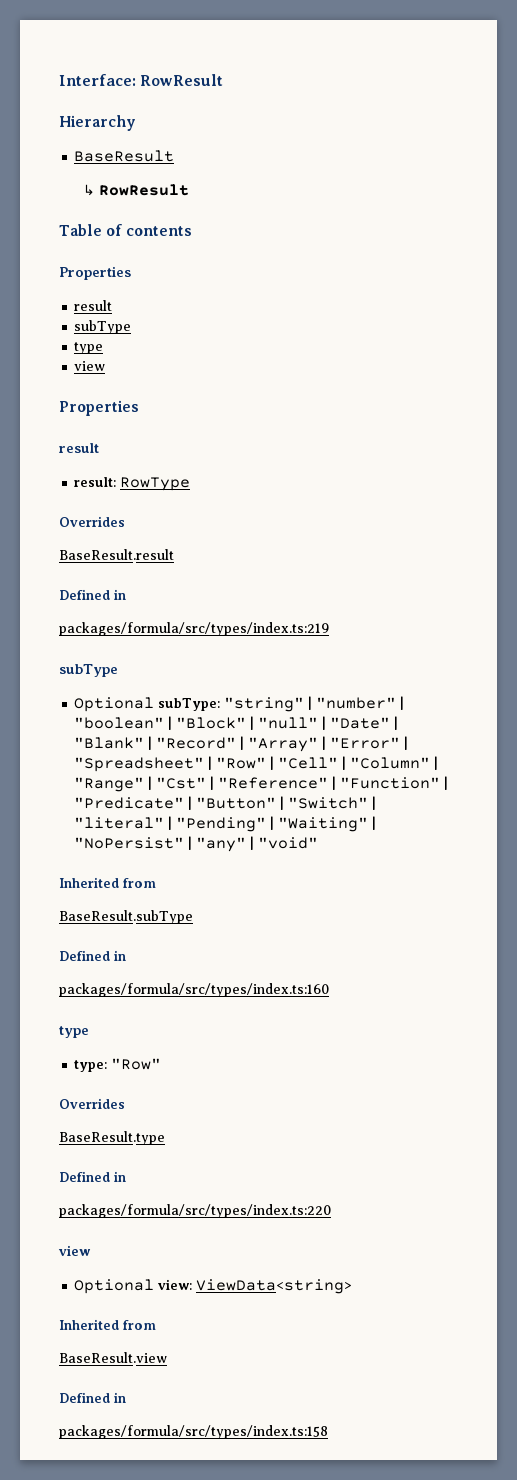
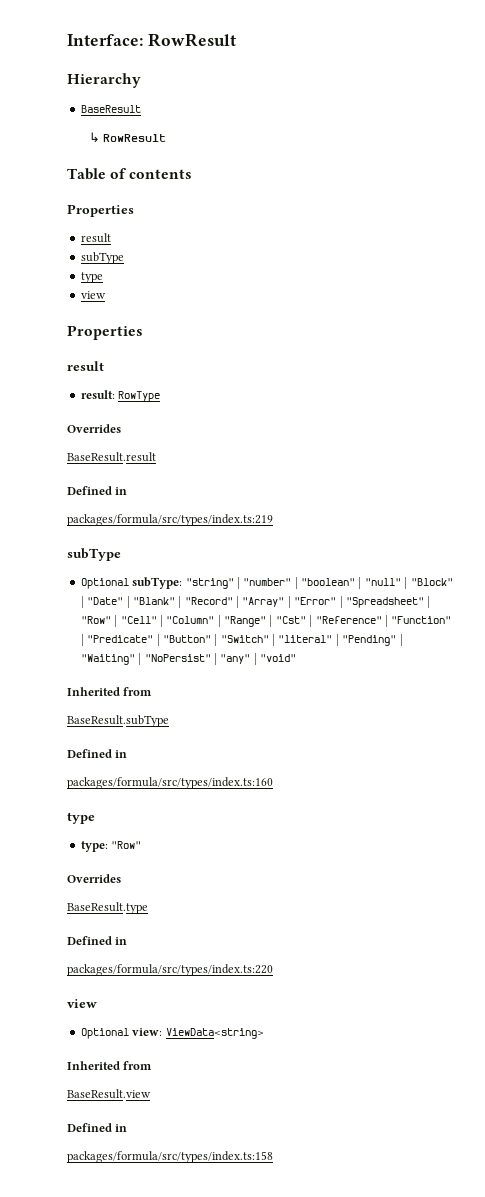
[176,716,319,730] "Block" | "null" -> [364,577,453,589] "null" | "Block"

